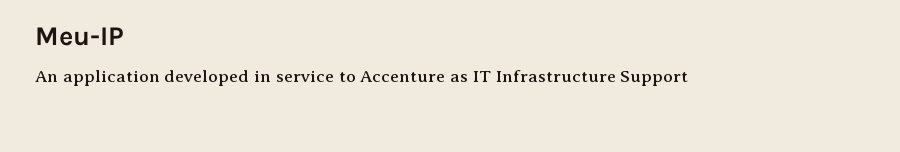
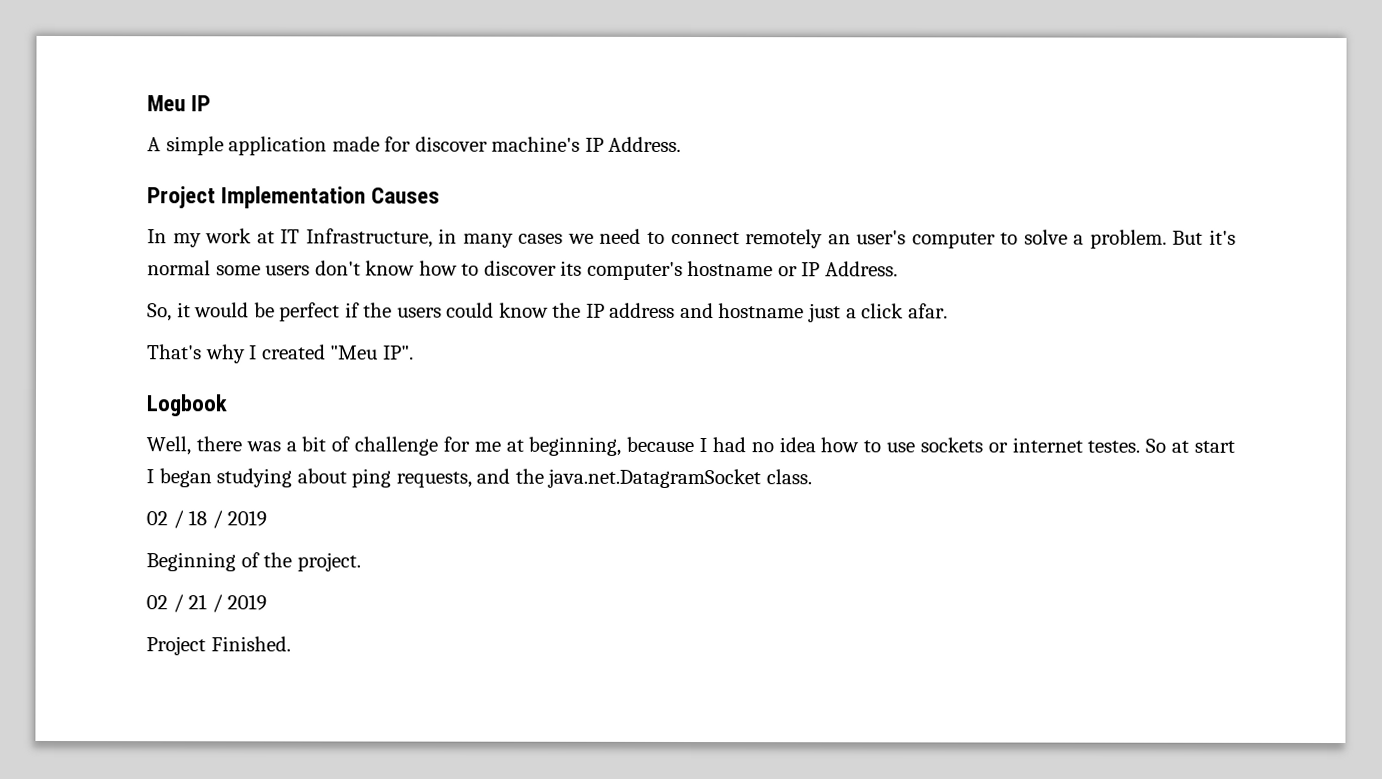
[35,27,124,46] [35,70,689,86] Meu-IP // An application developed in service to Accenture as IT Infrastructure Support -> [147,95,212,112] [147,136,682,156] [147,186,441,209] [147,228,1236,249] [147,260,898,280] [147,302,948,323] [147,344,414,364] [146,394,227,417] [146,436,1236,456] [146,468,812,489] [146,510,268,529] [146,552,361,572] [146,594,268,613] [146,636,291,656] Meu IP // A simple application made for discover machine's IP Address. // Project Implementation Causes // In my work at IT Infrastructure, in many cases we need to connect remotely an user's computer to solve a problem. But it's normal some users don't know how to discover its computer's hostname or IP Address. // So, it would be perfect if the users could know the IP address and hostname just a click afar. // That's why I created "Meu IP". // Logbook // Well, there was a bit of challenge for me at beginning, because I had no idea how to use sockets or internet testes. So at start I began studying about ping requests, and the java.net.DatagramSocket class. // 02 / 18 / 2019 // Beginning of the project. // 02 / 21 / 2019 // Project Finished.

